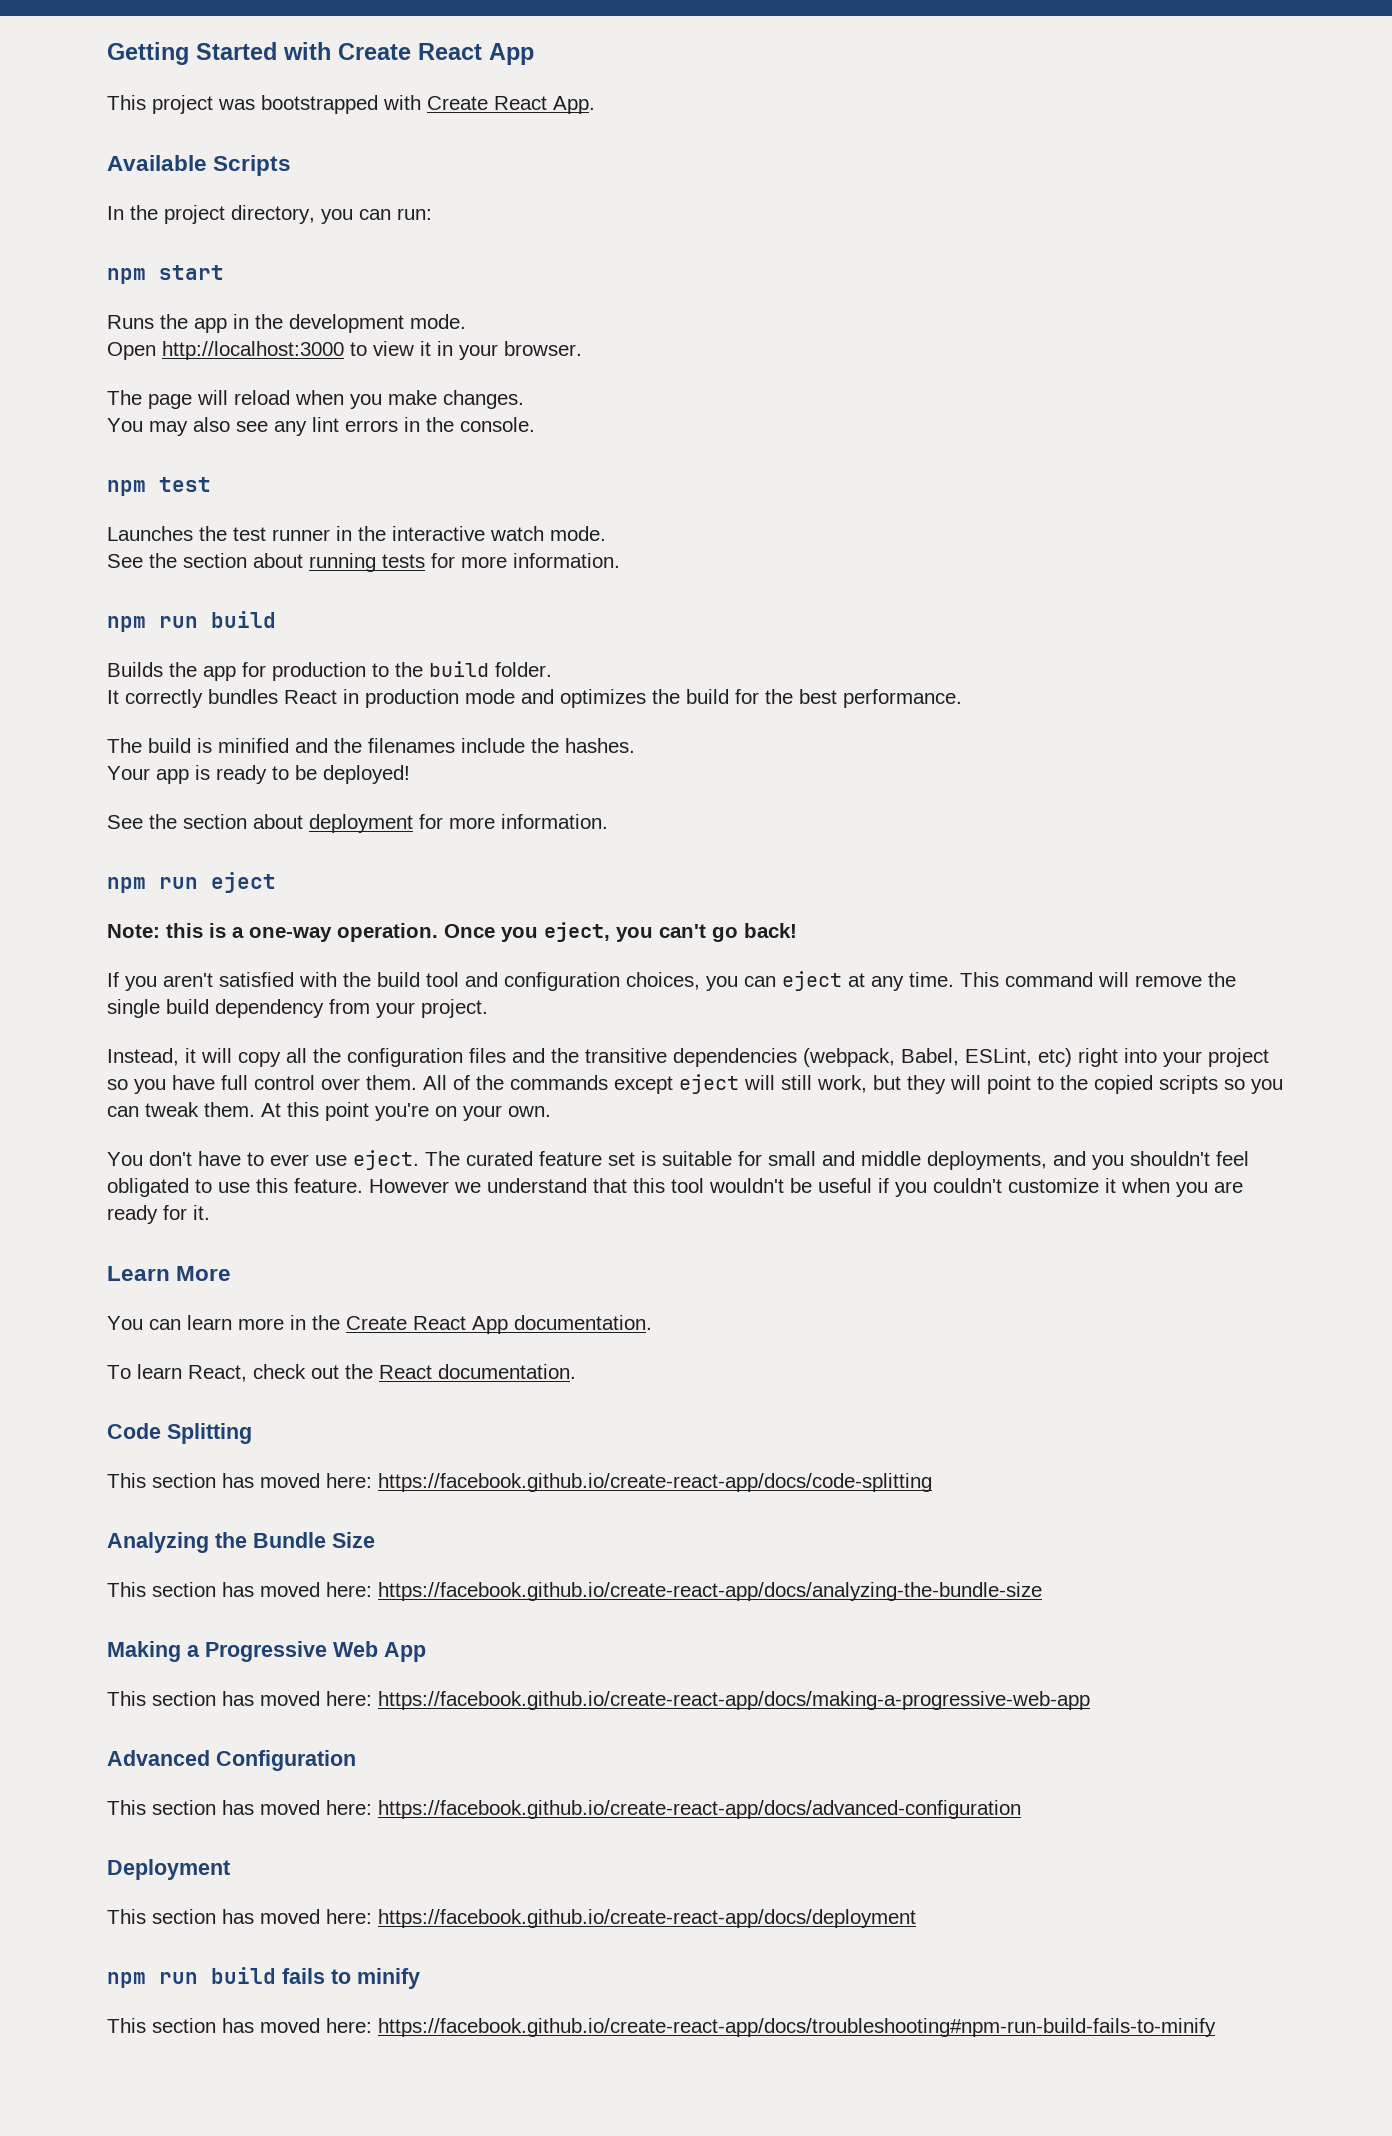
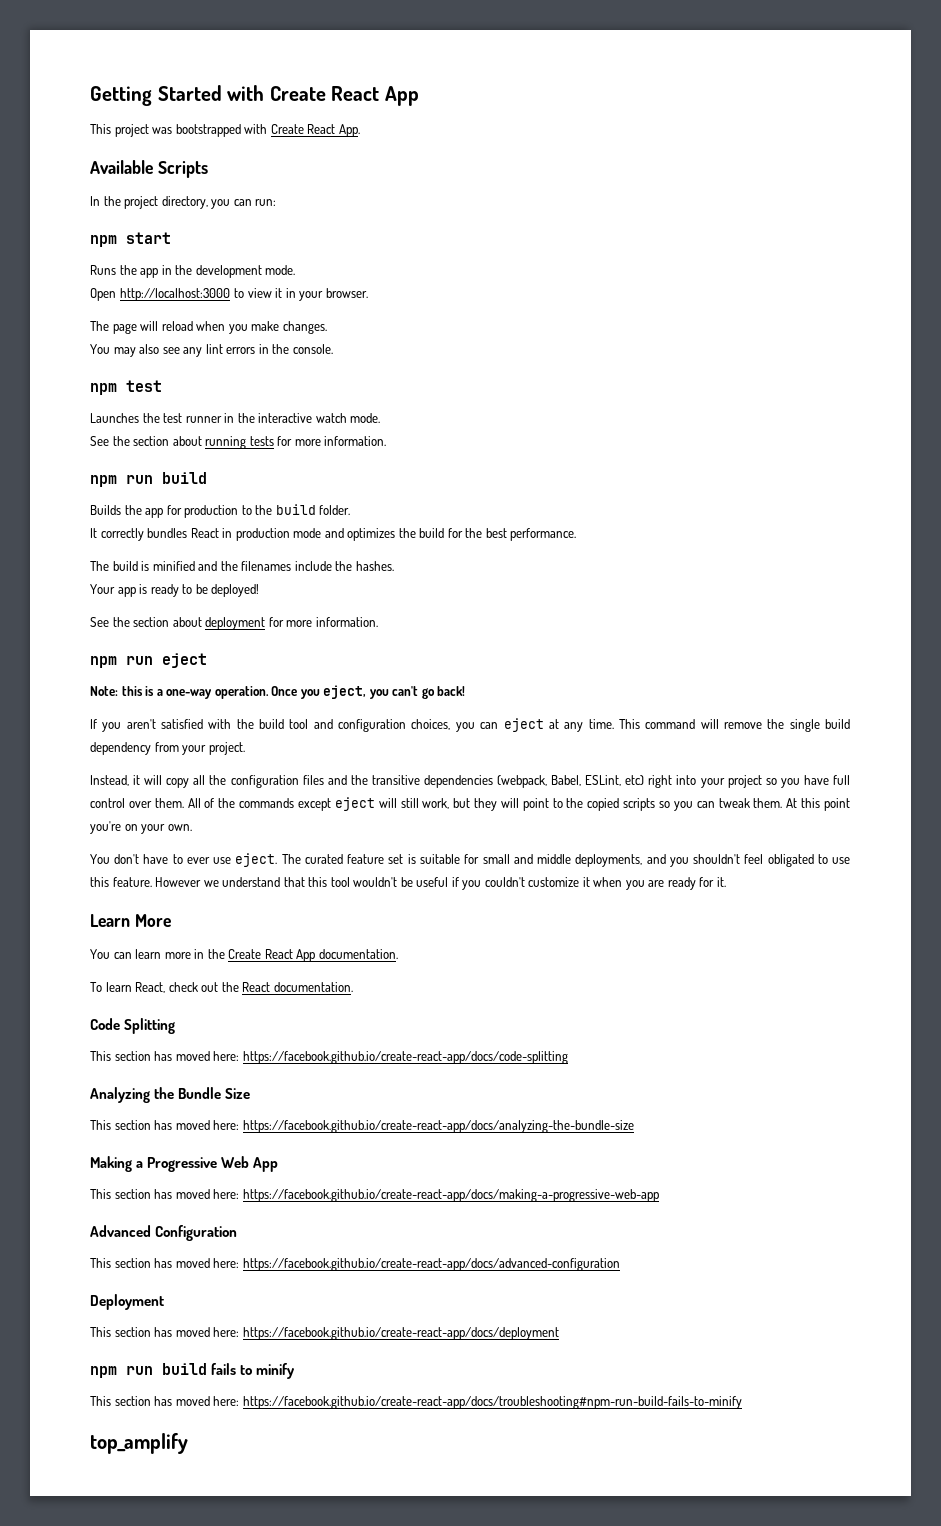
(1216, 2027) none -> [90,1433,188,1454] // top_amplify

